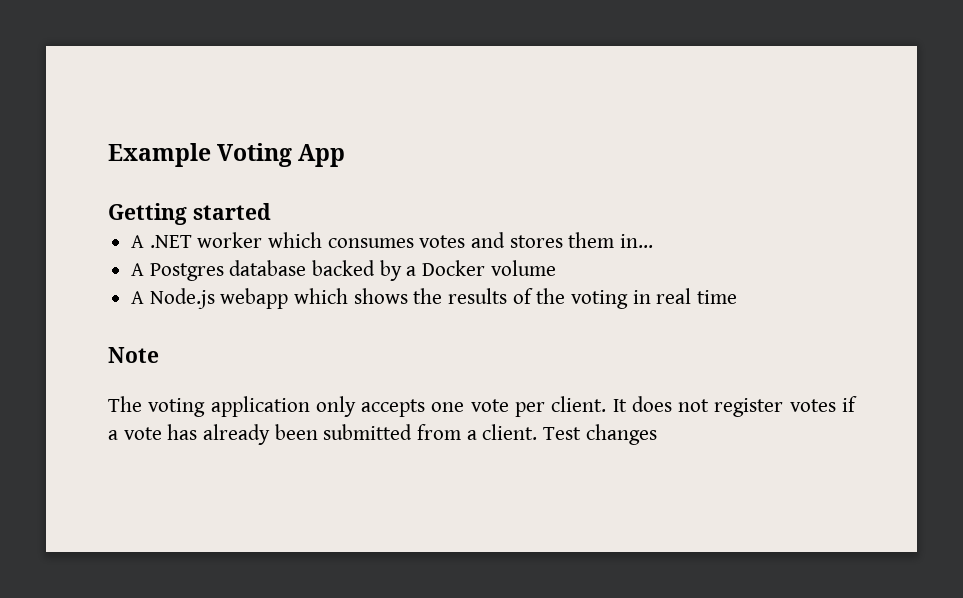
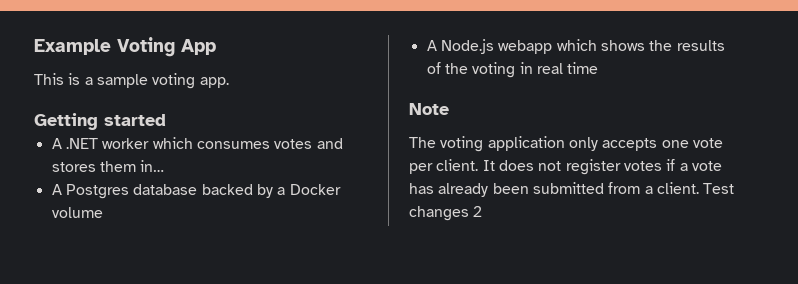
(346, 155) none -> [34,73,229,89] // This is a sample voting app.
(657, 434) none -> [473,206,483,217] 2

